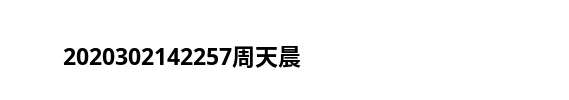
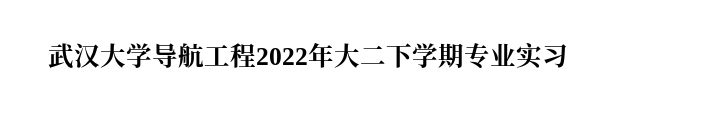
[63,46,301,68] 2020302142257周天晨 -> [48,42,568,69] 武汉大学导航工程2022年大二下学期专业实习

